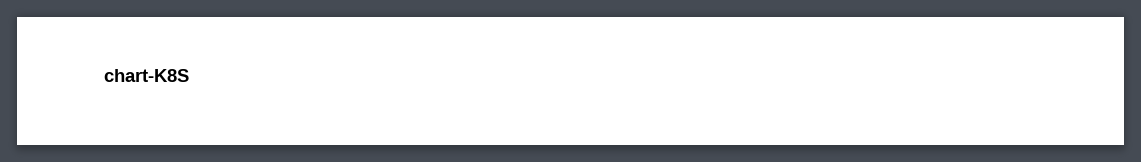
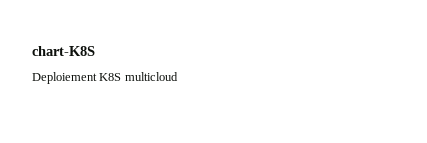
(189, 75) none -> [32,72,178,84] // Deploiement K8S multicloud

